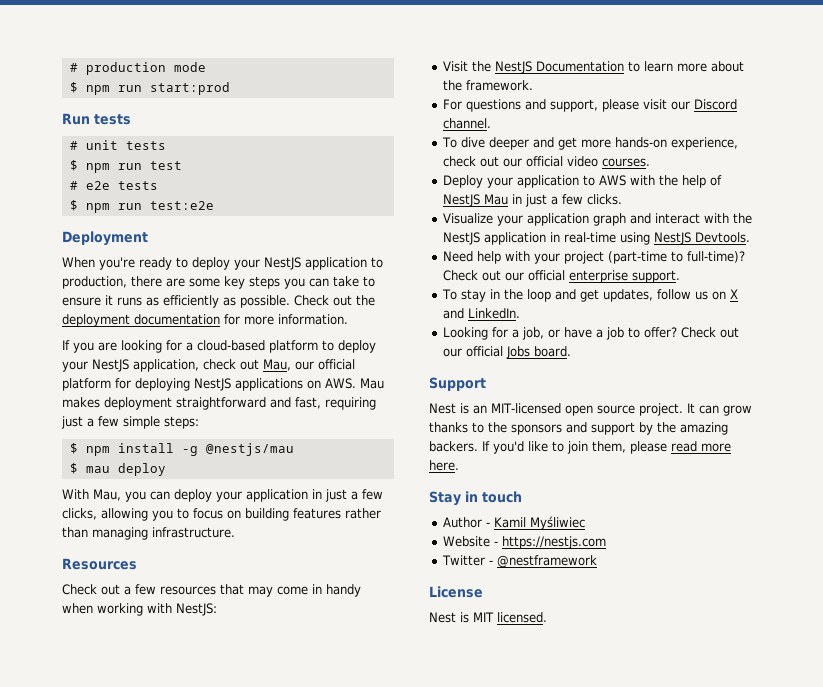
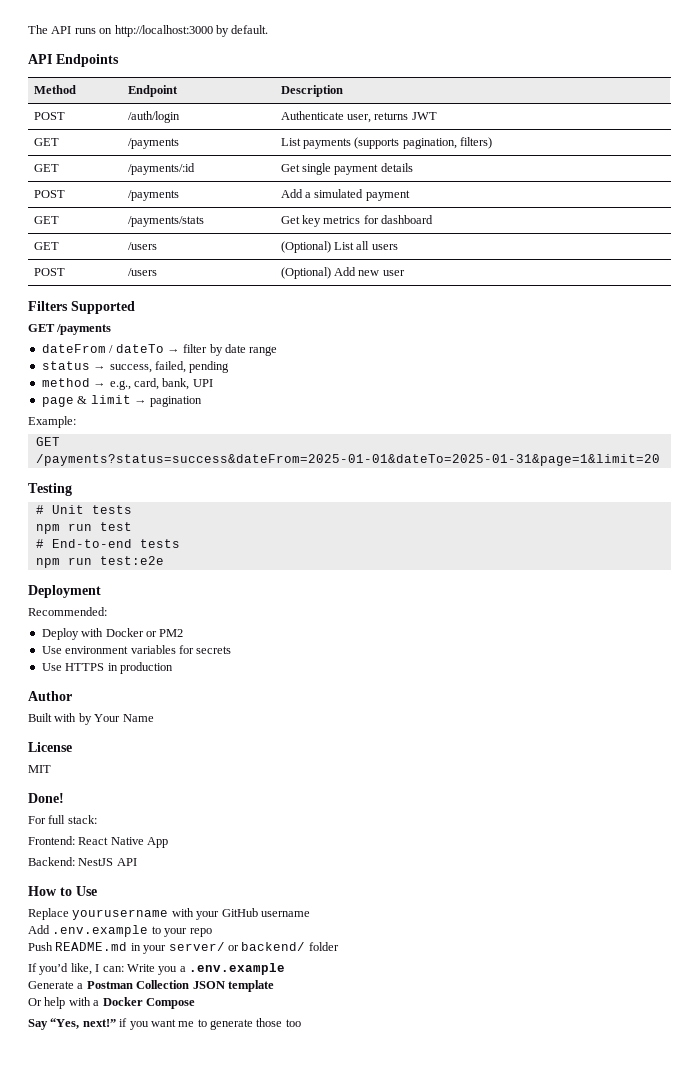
[69,62,206,75] [69,82,230,95] [62,113,131,125] [69,140,166,150] [69,160,78,171] # production mode // $ npm run start:prod // Run tests // # unit tests // $ -> [28,25,269,37] [28,54,119,67] [33,85,76,94] [127,85,178,97] [280,85,343,97] [33,112,65,120] [127,111,180,123] [280,111,437,123] [33,138,59,146] [127,138,179,149] [280,137,493,149] [33,164,59,172] [127,163,195,175] [280,163,413,175] [33,190,65,198] [127,190,179,201] [280,189,410,201] [33,216,59,224] [127,216,204,227] [280,215,434,227] [33,242,59,250] [127,242,157,250] [280,241,398,253] [33,268,65,276] [127,268,157,276] [280,267,405,279] [28,301,135,314] [28,324,112,335] [41,344,278,356] [41,361,230,373] [41,378,213,390] [41,395,203,407] [28,416,76,428] [35,437,60,446] [35,454,660,466] [28,483,72,496] [35,505,132,514] The API runs on http://localhost:3000 by default. // API Endpoints // Method | Endpoint | Description // POST | /auth/login | Authenticate user, returns JWT // GET | /payments | List payments (supports pagination, filters) // GET | /payments/:id | Get single payment details // POST | /payments | Add a simulated payment // GET | /payments/stats | Get key metrics for dashboard // GET | /users | (Optional) List all users // POST | /users | (Optional) Add new user // Filters Supported // GET /payments // dateFrom / dateTo → filter by date range // status → success, failed, pending // method → e.g., card, bank, UPI // page & limit → pagination // Example: // GET /payments?status=success&dateFrom=2025-01-01&dateTo=2025-01-31&page=1&limit=20 // Testing // # Unit tests //
[85,181,158,190] [69,200,78,211] e2e tests // $ -> [51,539,180,548] End-to-end tests //
[62,257,383,270] [62,276,375,289] [62,295,375,308] [62,314,348,327] [62,340,376,353] [62,359,355,372] [62,378,384,391] [62,397,376,410] [61,416,199,429] [69,443,294,456] [69,463,166,476] [62,489,383,502] [62,508,381,521] [62,527,235,540] [62,558,137,570] [62,584,361,597] [62,603,217,616] [442,61,744,74] [442,80,533,91] [442,99,737,112] [442,118,491,129] [441,137,738,150] [442,156,650,167] [442,175,722,188] [442,194,622,207] [442,213,752,226] [442,232,750,245] [442,251,745,264] [442,270,680,283] [441,289,738,302] [442,308,520,319] [442,327,739,340] [442,346,571,359] [429,377,486,391] [429,403,752,416] [429,422,728,435] [429,441,731,454] [429,460,459,471] [429,491,522,506] [442,516,585,530] [442,536,606,549] [441,555,597,568] When you're ready to deploy your NestJS application to production, there are some key steps you can take to ensure it runs as efficiently as possible. Check out the deployment documentation for more information. // If you are looking for a cloud-based platform to deploy your NestJS application, check out Mau, our official platform for deploying NestJS applications on AWS. Mau makes deployment straightforward and fast, requiring just a few simple steps: // $ npm install -g @nestjs/mau // $ mau deploy // With Mau, you can deploy your application in just a few clicks, allowing you to focus on building features rather than managing infrastructure. // Resources // Check out a few resources that may come in handy when working with NestJS: // Visit the NestJS Documentation to learn more about the framework. // For questions and support, please visit our Discord channel. // To dive deeper and get more hands-on experience, check out our official video courses. // Deploy your application to AWS with the help of NestJS Mau in just a few clicks. // Visualize your application graph and interact with the NestJS application in real-time using NestJS Devtools. // Need help with your project (part-time to full-time)? Check out our official enterprise support. // To stay in the loop and get updates, follow us on X and LinkedIn. // Looking for a job, or have a job to offer? Check out our official Jobs board. // Support // Nest is an MIT-licensed open source project. It can grow thanks to the sponsors and support by the amazing backers. If you'd like to join them, please read more here. // Stay in touch // Author - Kamil Myśliwiec // Website - https://nestjs.com // Twitter - @nestframework -> [28,607,107,616] [41,628,184,640] [41,645,232,654] [41,662,173,674] [28,691,72,701] [28,713,154,725] Recommended: // Deploy with Docker or PM2 // Use environment variables for secrets // Use HTTPS in production // Author // Built with by Your Name
[429,612,469,623] Nest is -> (72, 747) none
[497,612,547,623] licensed. -> [28,793,64,803] [28,815,97,824] [28,836,169,848] [28,857,137,866] [28,886,97,896] [28,908,310,920] [28,925,212,937] [28,942,339,954] [28,963,285,975] [28,980,274,992] [28,997,195,1009] [28,1018,301,1030] // Done! // For full stack: // Frontend: React Native App // Backend: NestJS API // How to Use // Replace yourusername with your GitHub username // Add .env.example to your repo // Push README.md in your server/ or backend/ folder // If you’d like, I can: Write you a .env.example // Generate a Postman Collection JSON template // Or help with a Docker Compose // Say “Yes, next!” if you want me to generate those too

